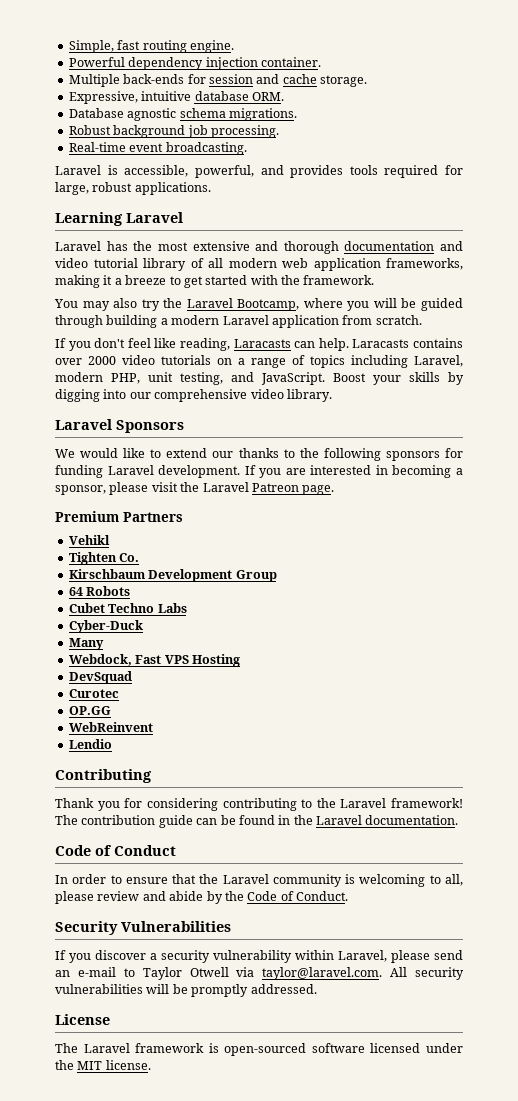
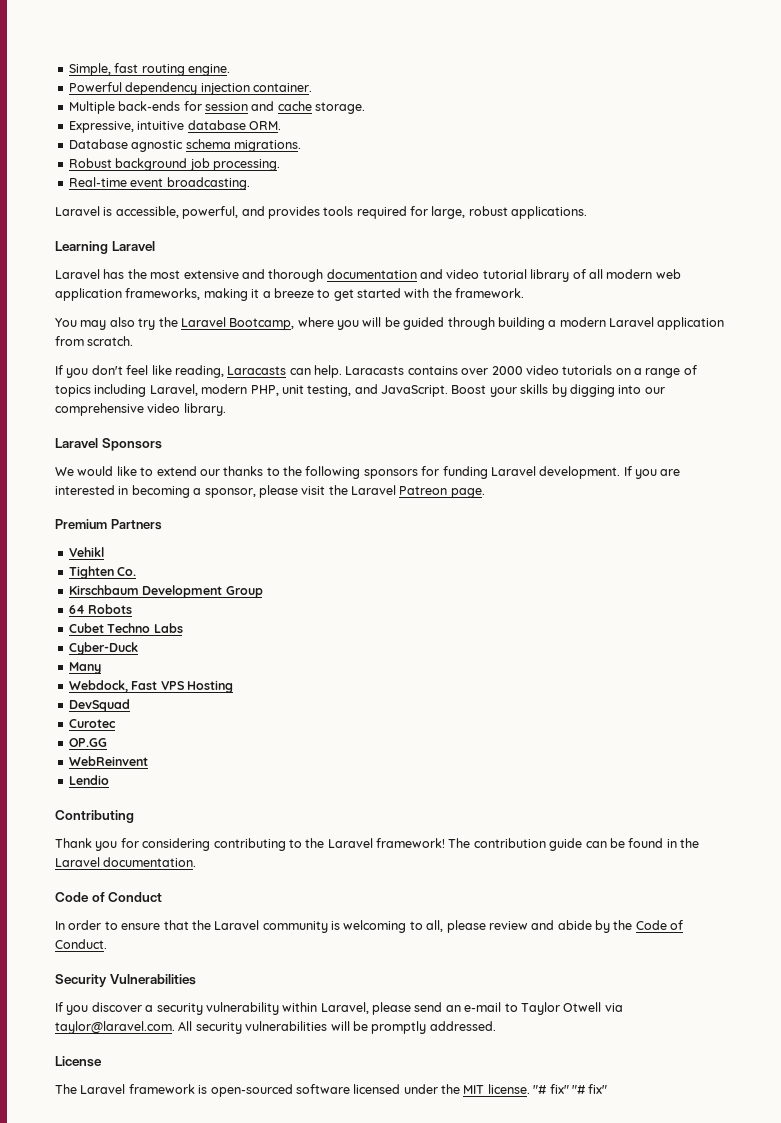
(151, 1065) none -> [533,1084,608,1094] "# fix" "# fix"

